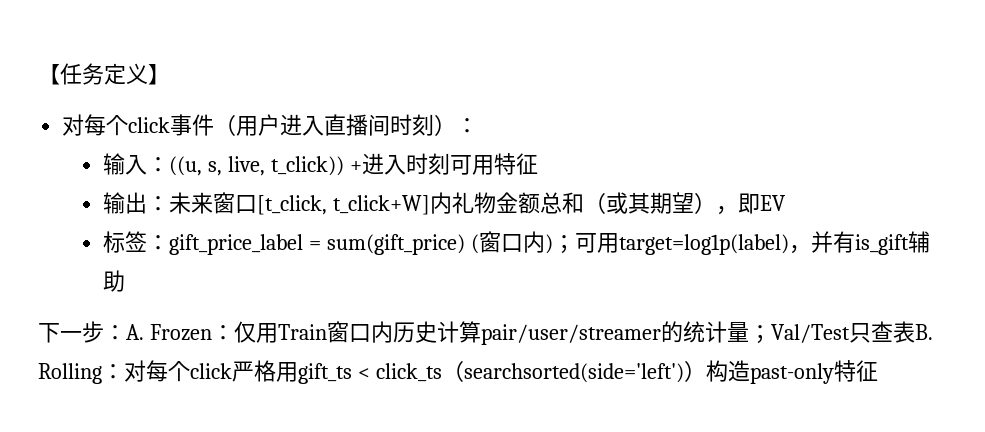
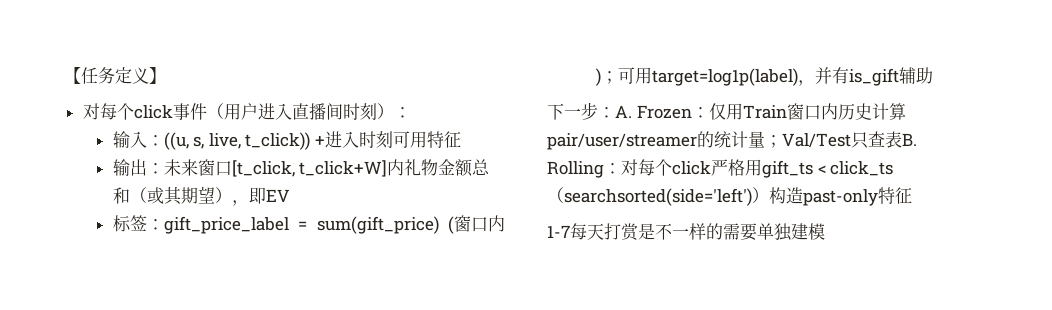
(878, 371) none -> [547,223,825,241] // 1-7每天打赏是不一样的需要单独建模

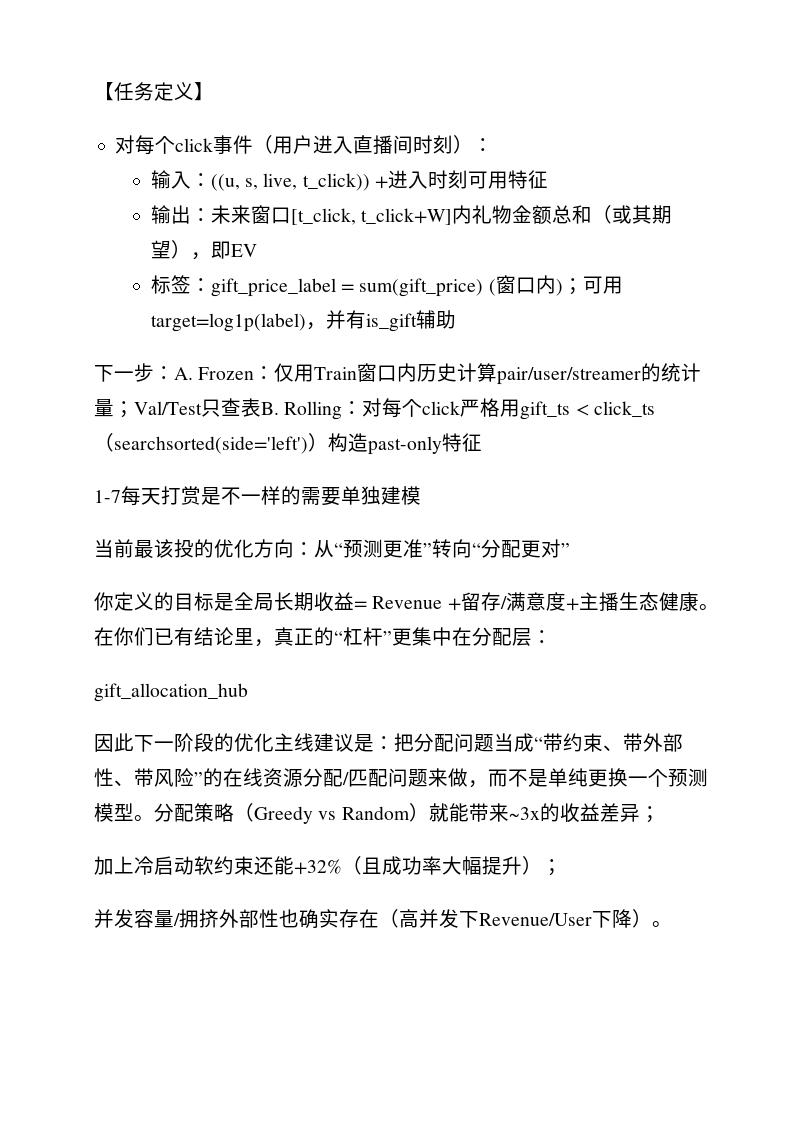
(825, 231) none -> [94,539,570,558] [94,592,719,612] [94,627,552,647] [94,683,248,702] [94,733,683,752] [94,768,708,788] [94,803,660,824] [94,856,562,876] [94,909,672,929] // 当前最该投的优化方向：从“预测更准”转向“分配更对” // 你定义的目标是全局长期收益= Revenue +留存/满意度+主播生态健康。在你们已有结论里，真正的“杠杆”更集中在分配层： // gift_allocation_hub // 因此下一阶段的优化主线建议是：把分配问题当成“带约束、带外部性、带风险”的在线资源分配/匹配问题来做，而不是单纯更换一个预测模型。分配策略（Greedy vs Random）就能带来~3x的收益差异； // 加上冷启动软约束还能+32%（且成功率大幅提升）； // 并发容量/拥挤外部性也确实存在（高并发下Revenue/User下降）。

